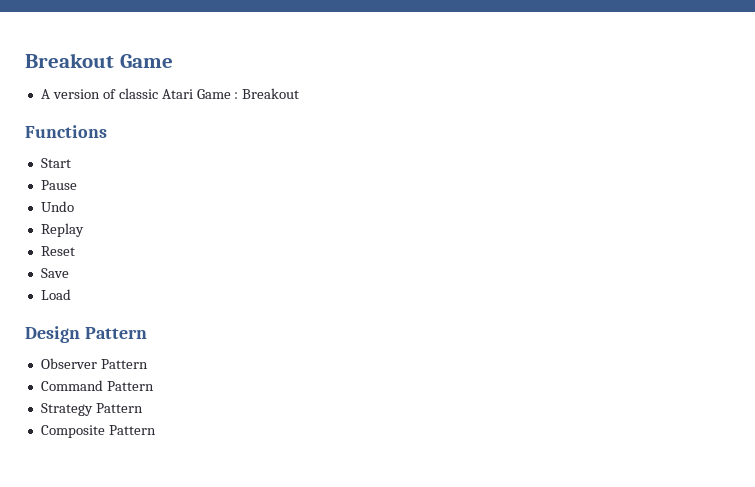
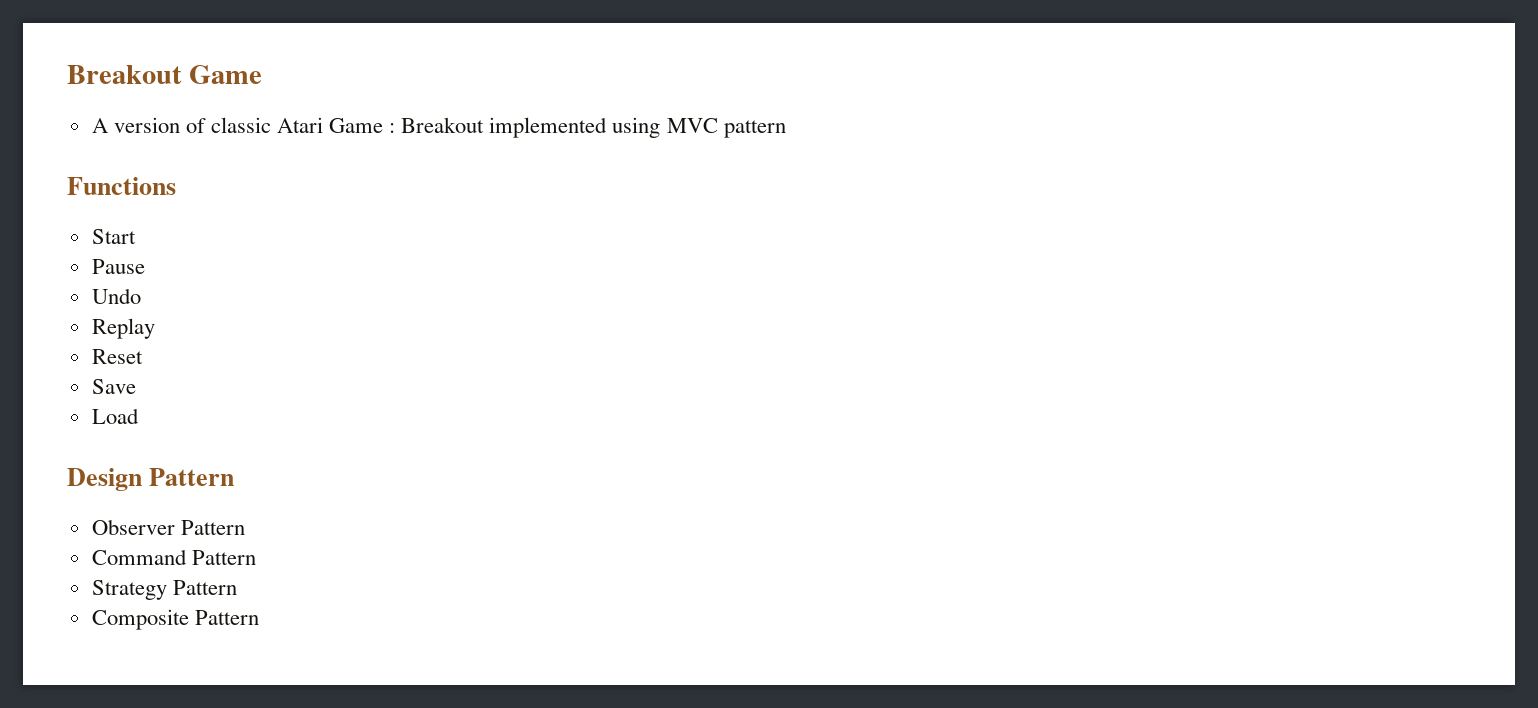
(300, 93) none -> [489,117,786,138] implemented using MVC pattern

